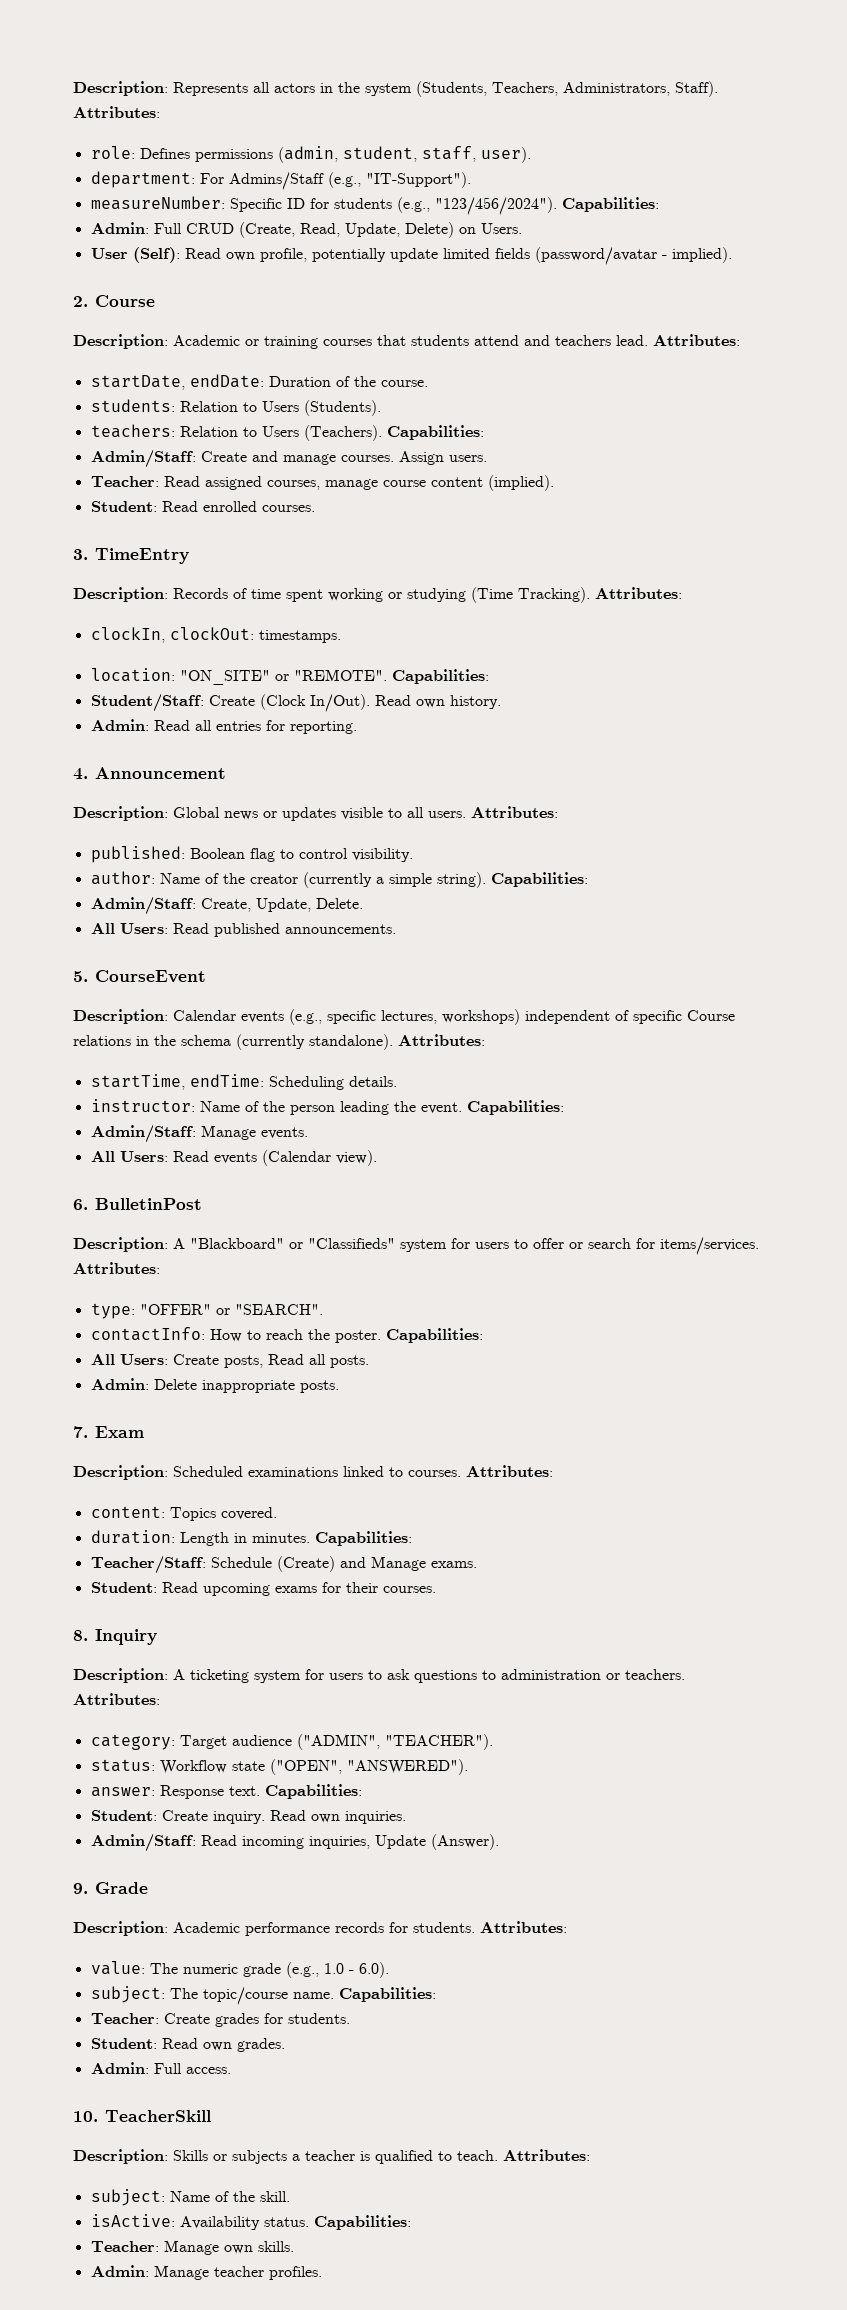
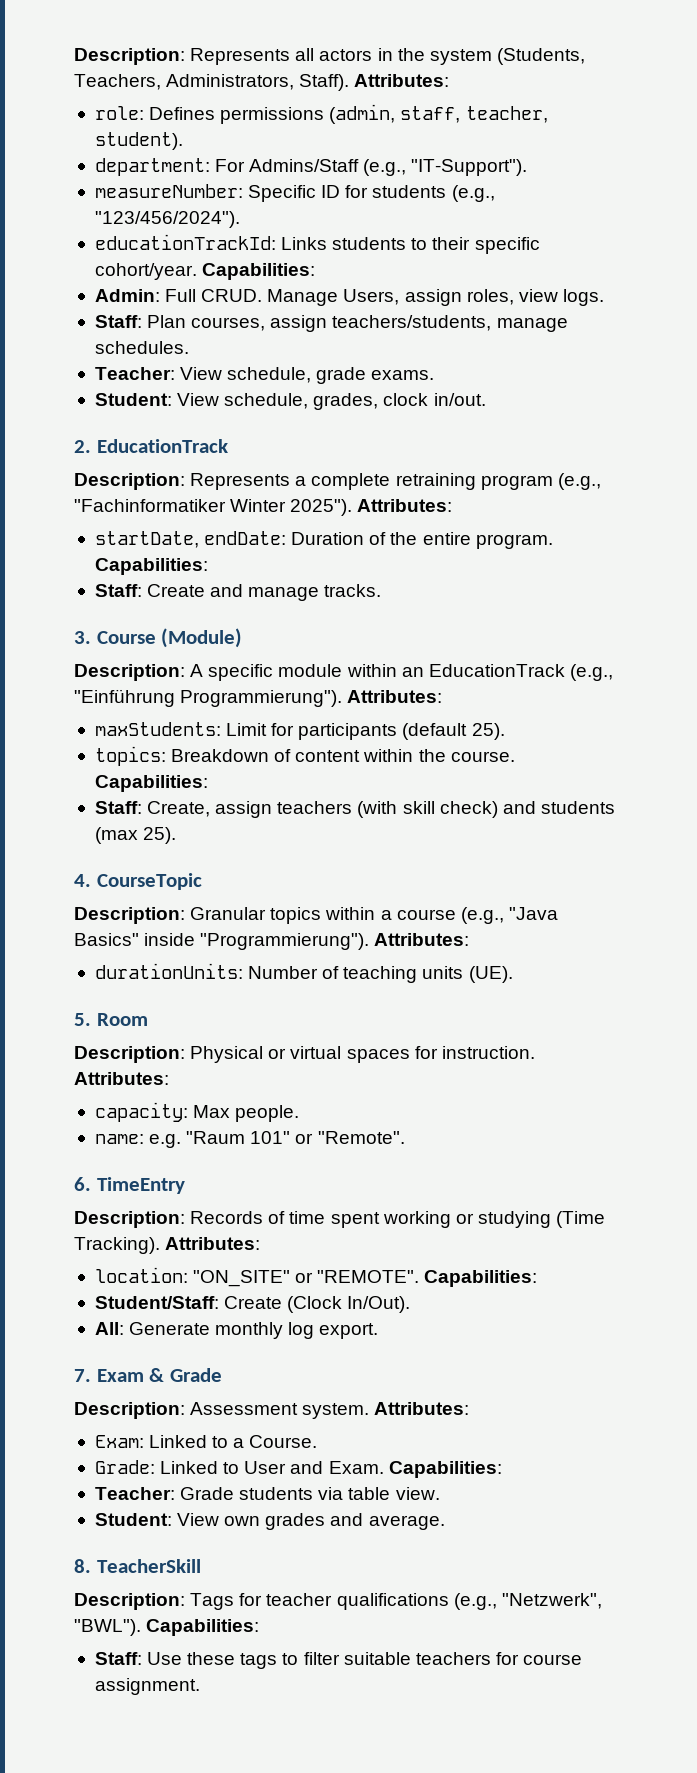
[342,146,531,163] student, staff, user). -> [400,106,548,123] [94,132,183,150] staff, teacher, student).
[561,197,659,212] [90,222,522,238] [90,247,732,265] Capabilities: // Admin: Full CRUD (Create, Read, Update, Delete) on Users. // User (Self): Read own profile, potentially update limited fields (password/avatar - implied). -> [94,234,540,254] [94,263,316,280] [94,289,604,306] [94,315,568,332] [94,341,189,354] [94,367,435,384] [94,393,486,410] // educationTrackId: Links students to their specific cohort/year. Capabilities: // Admin: Full CRUD. Manage Users, assign roles, view logs. // Staff: Plan courses, assign teachers/students, manage schedules. // Teacher: View schedule, grade exams. // Student: View schedule, grades, clock in/out.
[95,295,155,307] [73,334,648,349] Course // Description: Academic or training courses that students attend and teachers lead. -> [96,439,228,453] [74,473,601,490] [74,499,353,516] EducationTrack // Description: Represents a complete retraining program (e.g., "Fachinformatiker Winter 2025").
[380,380,428,387] [90,399,381,416] [90,424,484,441] [90,450,196,468] course. // students: Relation to Users (Students). // teachers: Relation to Users (Teachers). Capabilities: // Admin/Staff: -> [422,532,553,549] [94,558,208,575] [94,584,142,597] entire program. Capabilities: // Staff:
[340,451,487,465] [90,475,554,491] [90,501,315,512] [73,549,88,560] courses. Assign users. // Teacher: Read assigned courses, manage course content (implied). // Student: Read enrolled courses. // 3. -> [324,584,382,597] [74,628,243,648] [74,664,613,681] [74,689,443,707] [94,722,505,740] [94,746,515,766] [94,775,208,792] [94,801,615,818] [94,827,177,844] [74,873,202,890] [74,907,558,924] [74,933,470,950] [94,963,513,983] [74,1013,148,1026] [74,1046,535,1063] [74,1072,169,1085] [94,1102,300,1122] [94,1131,405,1148] [74,1177,91,1191] tracks. // 3. Course (Module) // Description: A specific module within an EducationTrack (e.g., "Einführung Programmierung"). Attributes: // maxStudents: Limit for participants (default 25). // topics: Breakdown of content within the course. Capabilities: // Staff: Create, assign teachers (with skill check) and students (max 25). // 4. CourseTopic // Description: Granular topics within a course (e.g., "Java Basics" inside "Programmierung"). Attributes: // durationUnits: Number of teaching units (UE). // 5. Room // Description: Physical or virtual spaces for instruction. Attributes: // capacity: Max people. // name: e.g. "Raum 101" or "Remote". // 6.
[90,627,341,643] // clockIn, clockOut: timestamps. -> (261, 1243) none
[374,695,501,709] [90,719,357,734] [73,767,226,780] [73,806,558,821] [90,846,413,863] [90,871,588,888] [90,897,363,915] [90,923,396,937] [73,970,206,983] [73,1009,735,1025] [73,1034,485,1050] [90,1074,397,1090] [90,1099,564,1115] [90,1125,308,1143] [90,1150,377,1166] [73,1198,202,1210] [73,1237,759,1255] [73,1262,160,1274] [90,1303,323,1319] [90,1327,483,1343] [90,1354,369,1368] [90,1378,339,1393] [73,1426,144,1438] [73,1465,553,1480] [90,1506,277,1521] [90,1530,412,1546] [90,1556,477,1574] [90,1582,436,1596] [73,1629,157,1645] [73,1668,685,1683] [73,1693,160,1705] [90,1734,493,1750] [90,1759,468,1775] [90,1784,362,1799] [90,1810,406,1824] [90,1834,499,1852] [73,1882,148,1894] [73,1921,567,1936] [90,1961,389,1978] [90,1986,436,2005] [90,2013,350,2027] [90,2038,285,2052] [90,2062,231,2074] [73,2110,211,2122] [73,2149,590,2164] [90,2189,290,2206] [90,2214,411,2230] [90,2240,294,2255] [90,2265,322,2280] Read own history. // Admin: Read all entries for reporting. // 4. Announcement // Description: Global news or updates visible to all users. Attributes: // published: Boolean flag to control visibility. // author: Name of the creator (currently a simple string). Capabilities: // Admin/Staff: Create, Update, Delete. // All Users: Read published announcements. // 5. CourseEvent // Description: Calendar events (e.g., specific lectures, workshops) independent of specific Course relations in the schema (currently standalone). Attributes: // startTime, endTime: Scheduling details. // instructor: Name of the person leading the event. Capabilities: // Admin/Staff: Manage events. // All Users: Read events (Calendar view). // 6. BulletinPost // Description: A "Blackboard" or "Classifieds" system for users to offer or search for items/services. Attributes: // type: "OFFER" or "SEARCH". // contactInfo: How to reach the poster. Capabilities: // All Users: Create posts, Read all posts. // Admin: Delete inappropriate posts. // 7. Exam // Description: Scheduled examinations linked to courses. Attributes: // content: Topics covered. // duration: Length in minutes. Capabilities: // Teacher/Staff: Schedule (Create) and Manage exams. // Student: Read upcoming exams for their courses. // 8. Inquiry // Description: A ticketing system for users to ask questions to administration or teachers. Attributes: // category: Target audience ("ADMIN", "TEACHER"). // status: Workflow state ("OPEN", "ANSWERED"). // answer: Response text. Capabilities: // Student: Create inquiry. Read own inquiries. // Admin/Staff: Read incoming inquiries, Update (Answer). // 9. Grade // Description: Academic performance records for students. Attributes: // value: The numeric grade (e.g., 1.0 - 6.0). // subject: The topic/course name. Capabilities: // Teacher: Create grades for students. // Student: Read own grades. // Admin: Full access. // 10. TeacherSkill // Description: Skills or subjects a teacher is qualified to teach. Attributes: // subject: Name of the skill. // isActive: Availability status. Capabilities: // Teacher: Manage own skills. // Admin: Manage teacher profiles. -> [94,1322,379,1339] [74,1368,223,1382] [74,1402,470,1419] [94,1435,318,1448] [94,1460,502,1478] [94,1487,440,1500] [94,1513,445,1530] [74,1559,201,1573] [74,1593,602,1610] [74,1619,260,1636] [94,1652,583,1669] [94,1678,200,1695] // All: Generate monthly log export. // 7. Exam & Grade // Description: Assessment system. Attributes: // Exam: Linked to a Course. // Grade: Linked to User and Exam. Capabilities: // Teacher: Grade students via table view. // Student: View own grades and average. // 8. TeacherSkill // Description: Tags for teacher qualifications (e.g., "Netzwerk", "BWL"). Capabilities: // Staff: Use these tags to filter suitable teachers for course assignment.

